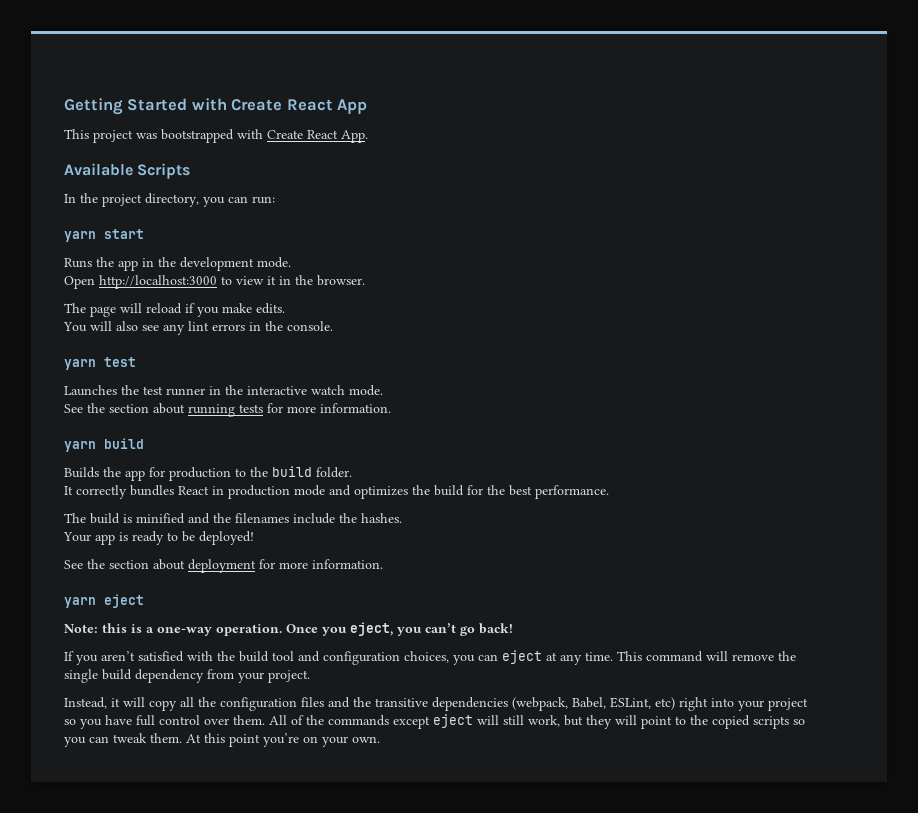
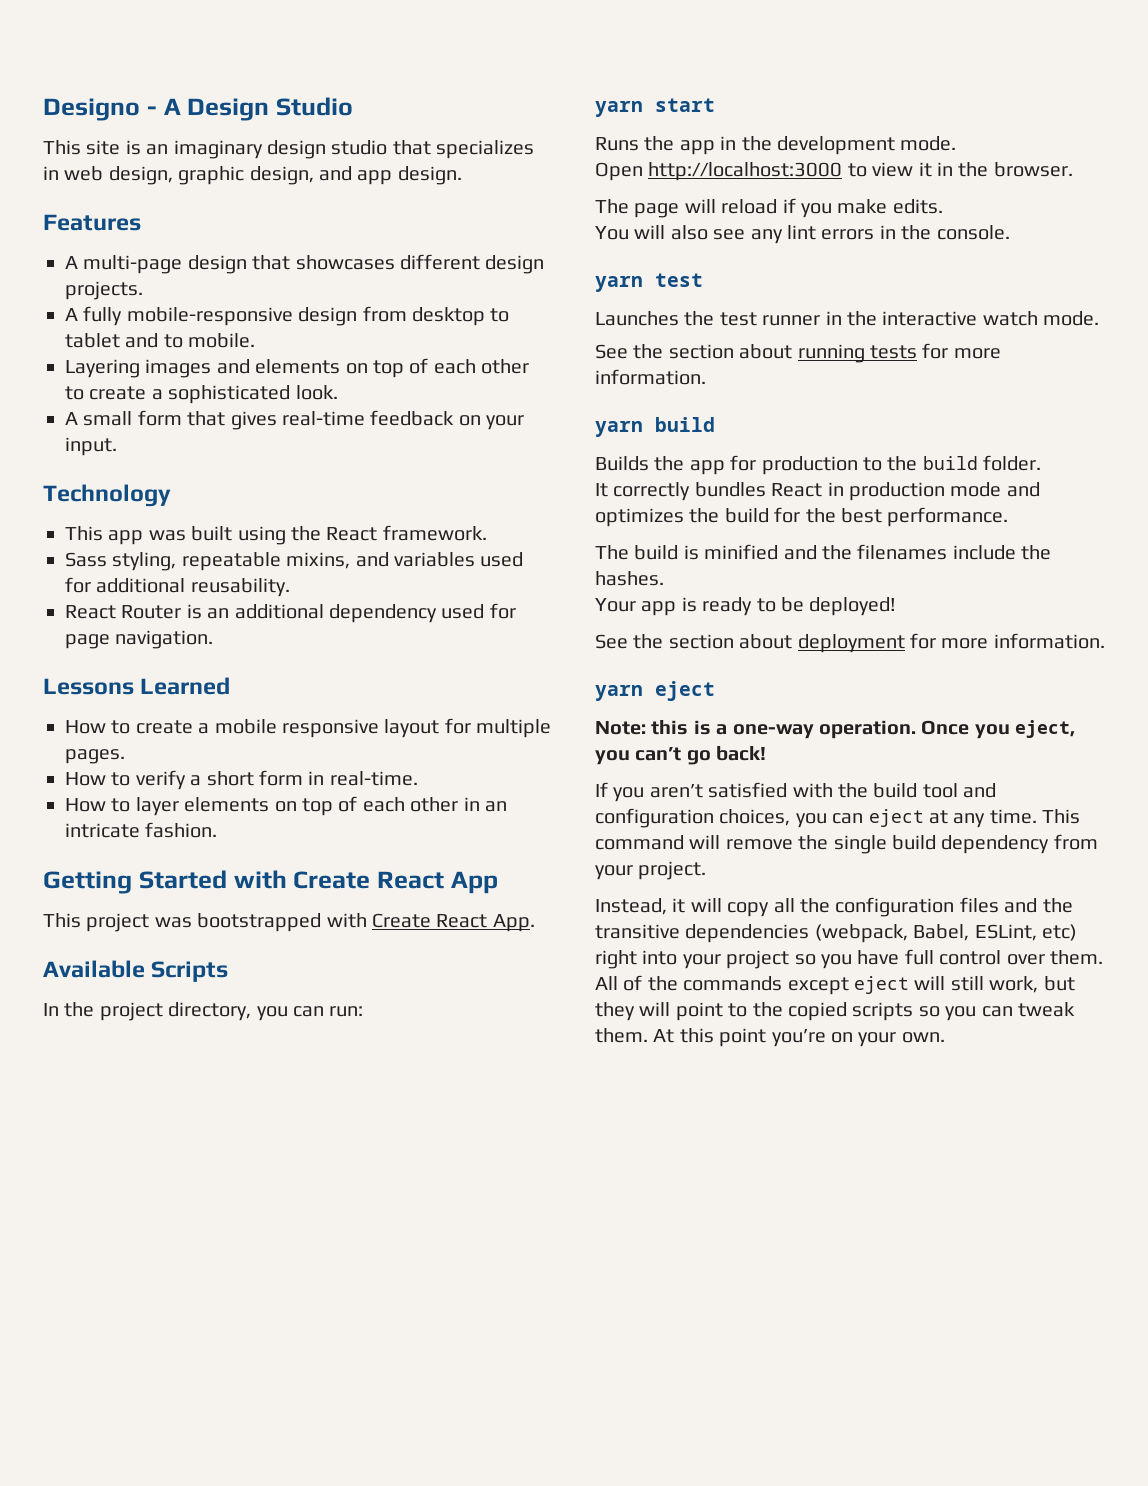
(64, 106) none -> [43,97,353,121] [43,140,535,159] [43,166,462,185] [43,214,141,231] [65,254,545,274] [65,281,143,300] [65,306,510,326] [65,333,256,348] [65,358,530,378] [65,385,338,404] [65,410,525,430] [65,437,117,456] [43,484,171,507] [65,525,487,545] [65,552,524,571] [65,577,290,597] [65,603,516,623] [65,630,214,649] [43,677,231,695] [65,718,552,738] [65,749,125,764] [65,770,418,790] [65,796,507,816] [65,822,218,838] Designo - A Design Studio // This site is an imaginary design studio that specializes in web design, graphic design, and app design. // Features // A multi-page design that showcases different design projects. // A fully mobile-responsive design from desktop to tablet and to mobile. // Layering images and elements on top of each other to create a sophisticated look. // A small form that gives real-time feedback on your input. // Technology // This app was built using the React framework. // Sass styling, repeatable mixins, and variables used for additional reusability. // React Router is an additional dependency used for page navigation. // Lessons Learned // How to create a mobile responsive layout for multiple pages. // How to verify a short form in real-time. // How to layer elements on top of each other in an intricate fashion. //

